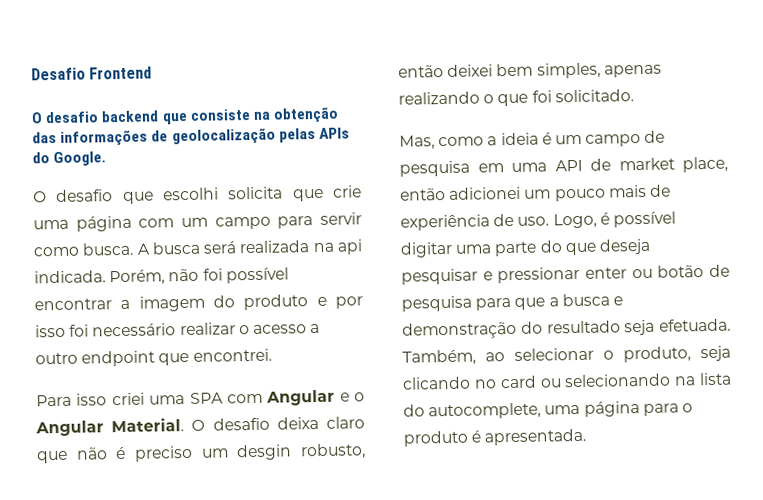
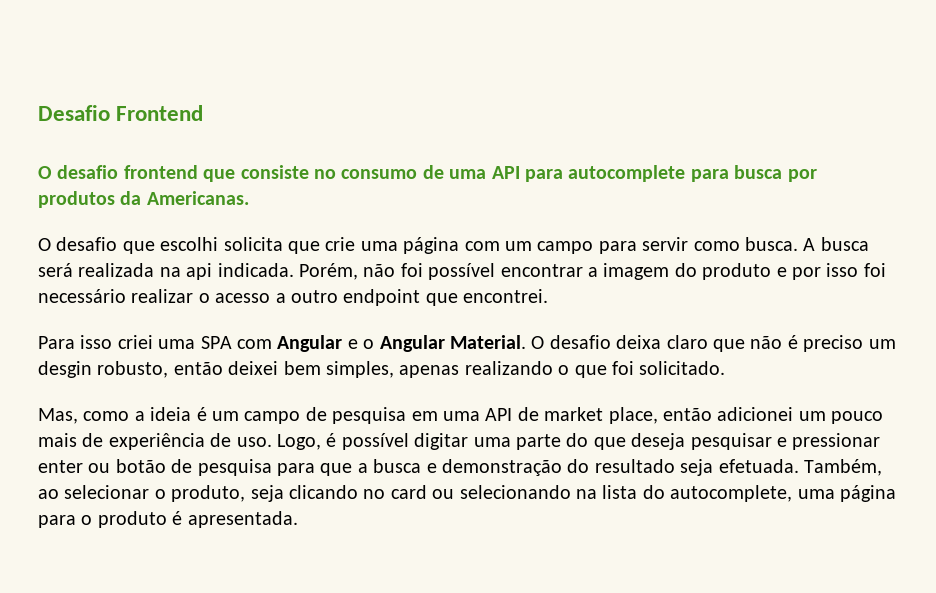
[101,110,159,123] backend -> [123,165,198,179] frontend
[252,106,340,123] [32,127,350,146] [32,151,107,167] na obtenção das informações de geolocalização pelas APIs do Google. -> [314,165,817,182] [38,191,249,208] no consumo de uma API para autocomplete para busca por produtos da Americanas.

